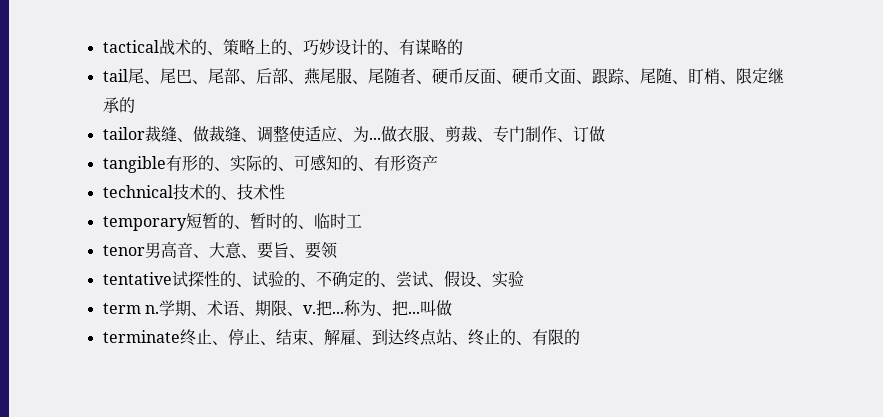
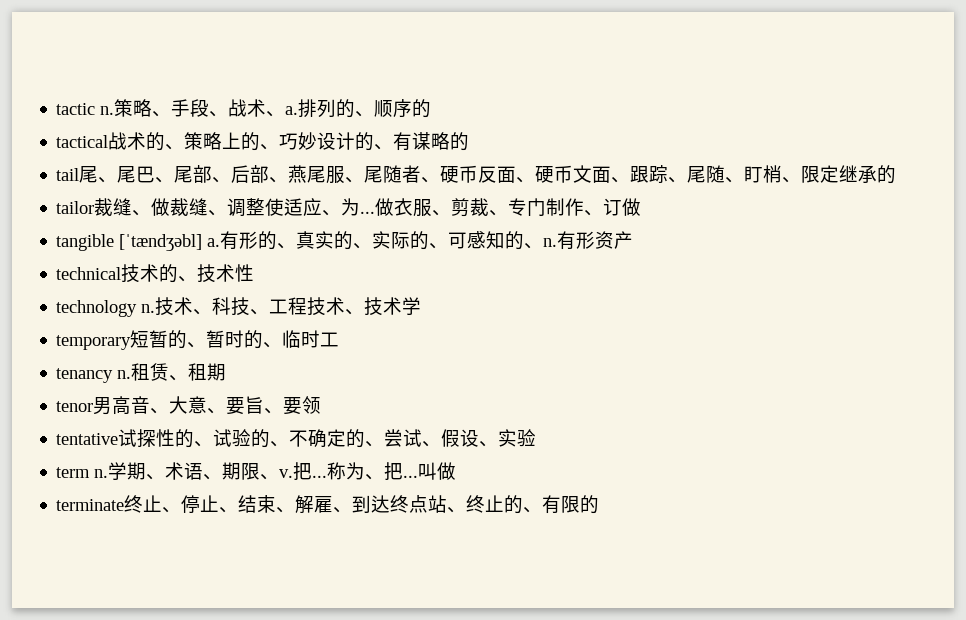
(102, 46) none -> [56,99,432,118] tactic n.策略、手段、战术、a.排列的、顺序的 //
[165,155,198,171] 有形 -> [119,231,335,251] [ˈtændʒəbl] a.有形的、真实
(374, 169) none -> [543,238,558,247] n.
(285, 192) none -> [56,297,422,317] // technology n.技术、科技、工程技术、技术学
(362, 221) none -> [56,363,227,383] // tenancy n.租赁、租期

